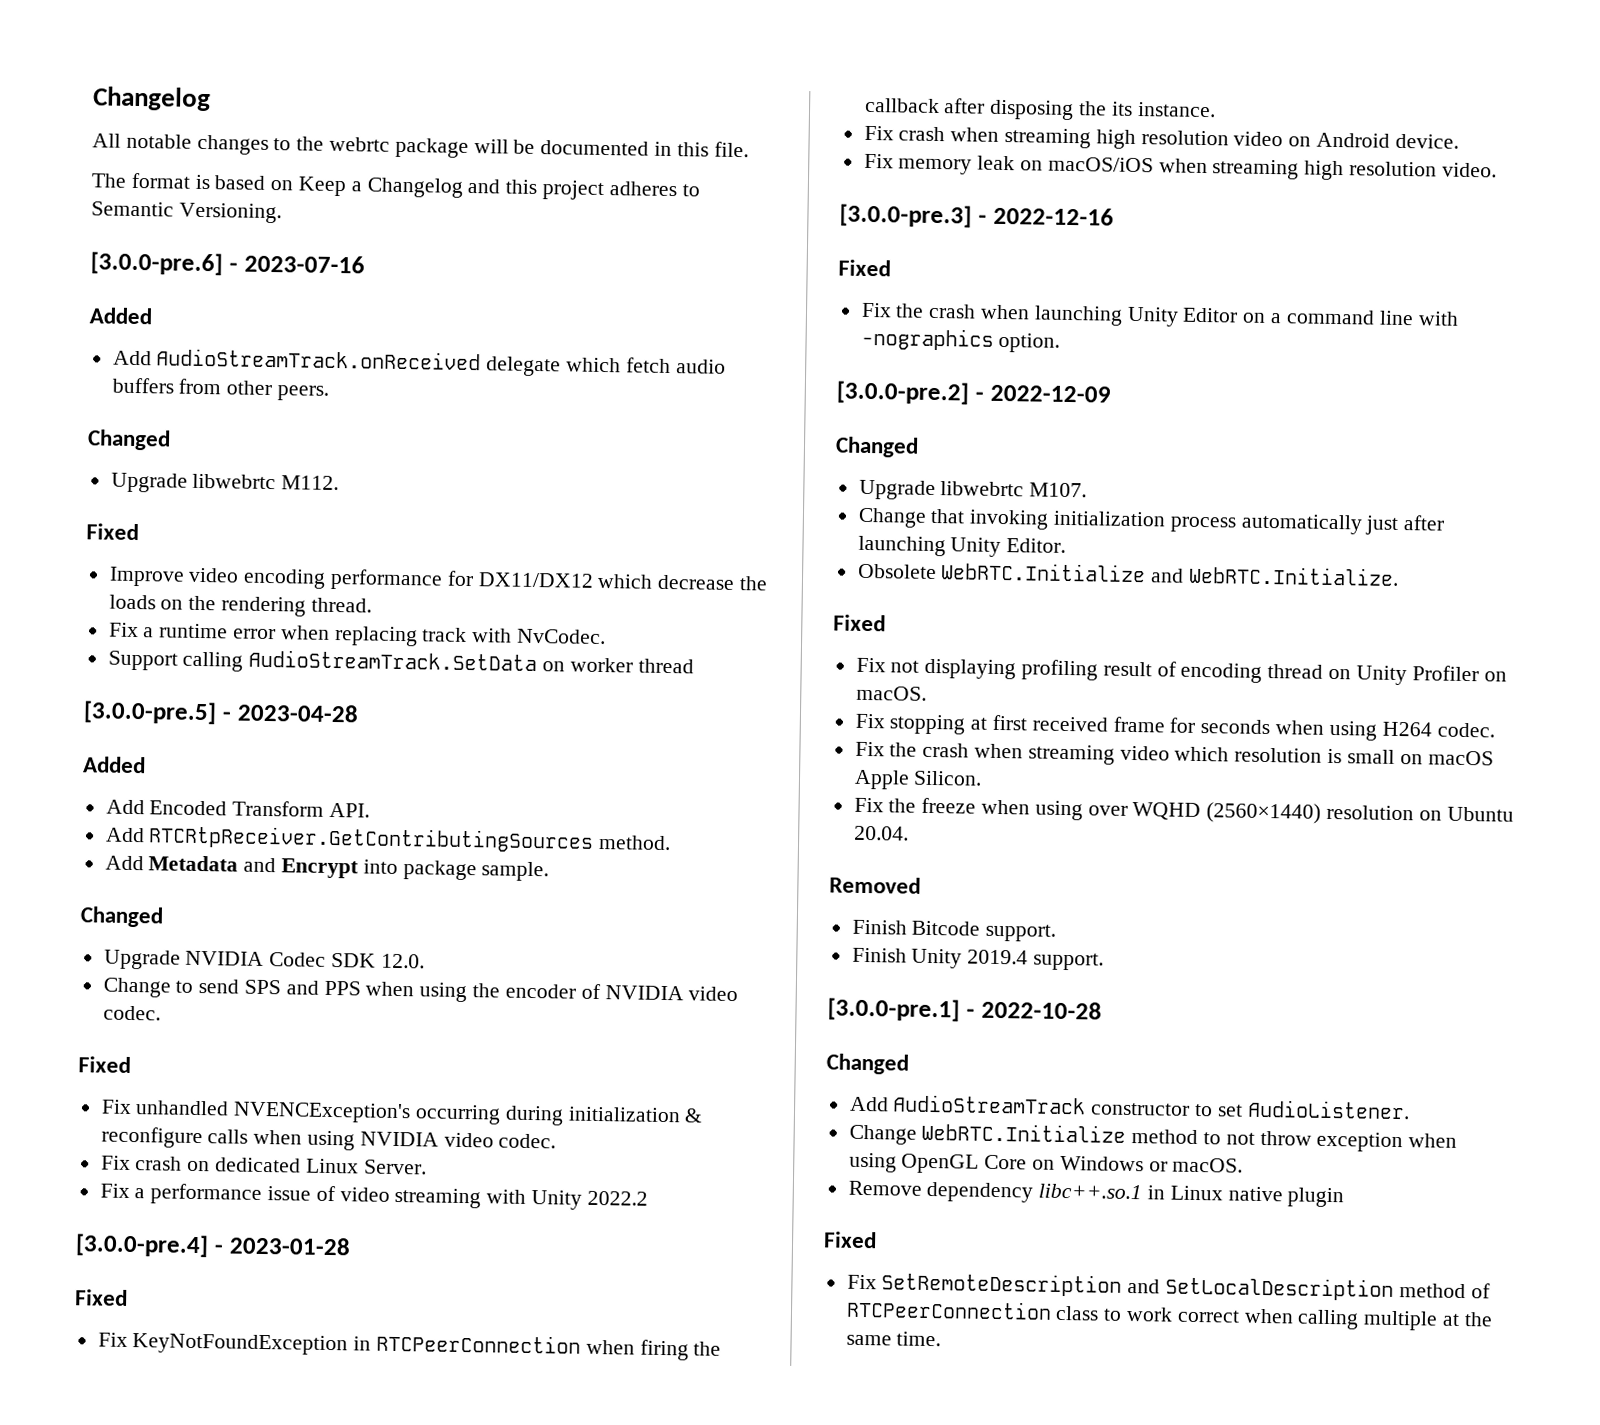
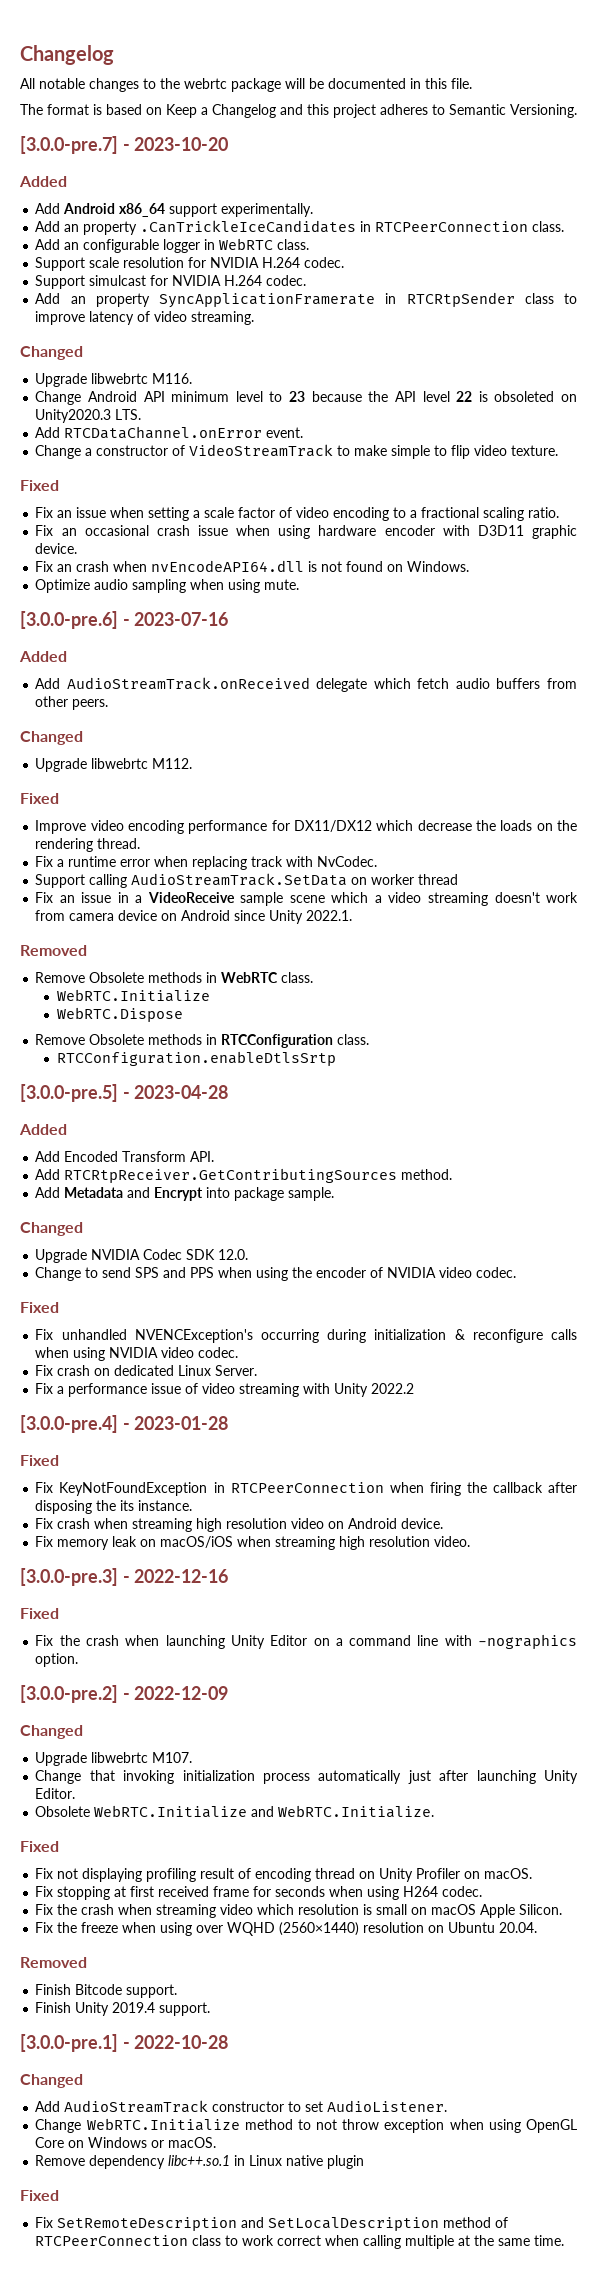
(282, 213) none -> [20,136,229,154] [19,176,67,187] [35,203,314,217] [35,220,565,235] [35,238,310,253] [35,257,345,271] [35,275,307,289] [35,292,578,308] [35,311,255,325] [20,346,83,360] [35,373,193,387] [35,391,577,405] [35,409,142,423] [35,426,304,439] [35,444,559,459] [20,480,59,491] [35,507,560,521] [35,525,577,539] [35,543,78,554] [35,560,470,572] [35,579,300,593] // [3.0.0-pre.7] - 2023-10-20 // Added // Add Android x86_64 support experimentally. // Add an property .CanTrickleIceCandidates in RTCPeerConnection class. // Add an configurable logger in WebRTC class. // Support scale resolution for NVIDIA H.264 codec. // Support simulcast for NVIDIA H.264 codec. // Add an property SyncApplicationFramerate in RTCRtpSender class to improve latency of video streaming. // Changed // Upgrade libwebrtc M116. // Change Android API minimum level to 23 because the API level 22 is obsoleted on Unity2020.3 LTS. // Add RTCDataChannel.onError event. // Change a constructor of VideoStreamTrack to make simple to flip video texture. // Fixed // Fix an issue when setting a scale factor of video encoding to a fractional scaling ratio. // Fix an occasional crash issue when using hardware encoder with D3D11 graphic device. // Fix an crash when nvEncodeAPI64.dll is not found on Windows. // Optimize audio sampling when using mute.
(694, 666) none -> [35,892,578,906] [35,910,353,924] [20,945,87,956] [35,972,314,983] [56,989,210,1002] [56,1007,183,1022] [35,1034,370,1048] [56,1051,336,1066] // Fix an issue in a VideoReceive sample scene which a video streaming doesn't work from camera device on Android since Unity 2022.1. // Removed // Remove Obsolete methods in WebRTC class. // WebRTC.Initialize // WebRTC.Dispose // Remove Obsolete methods in RTCConfiguration class. // RTCConfiguration.enableDtlsSrtp

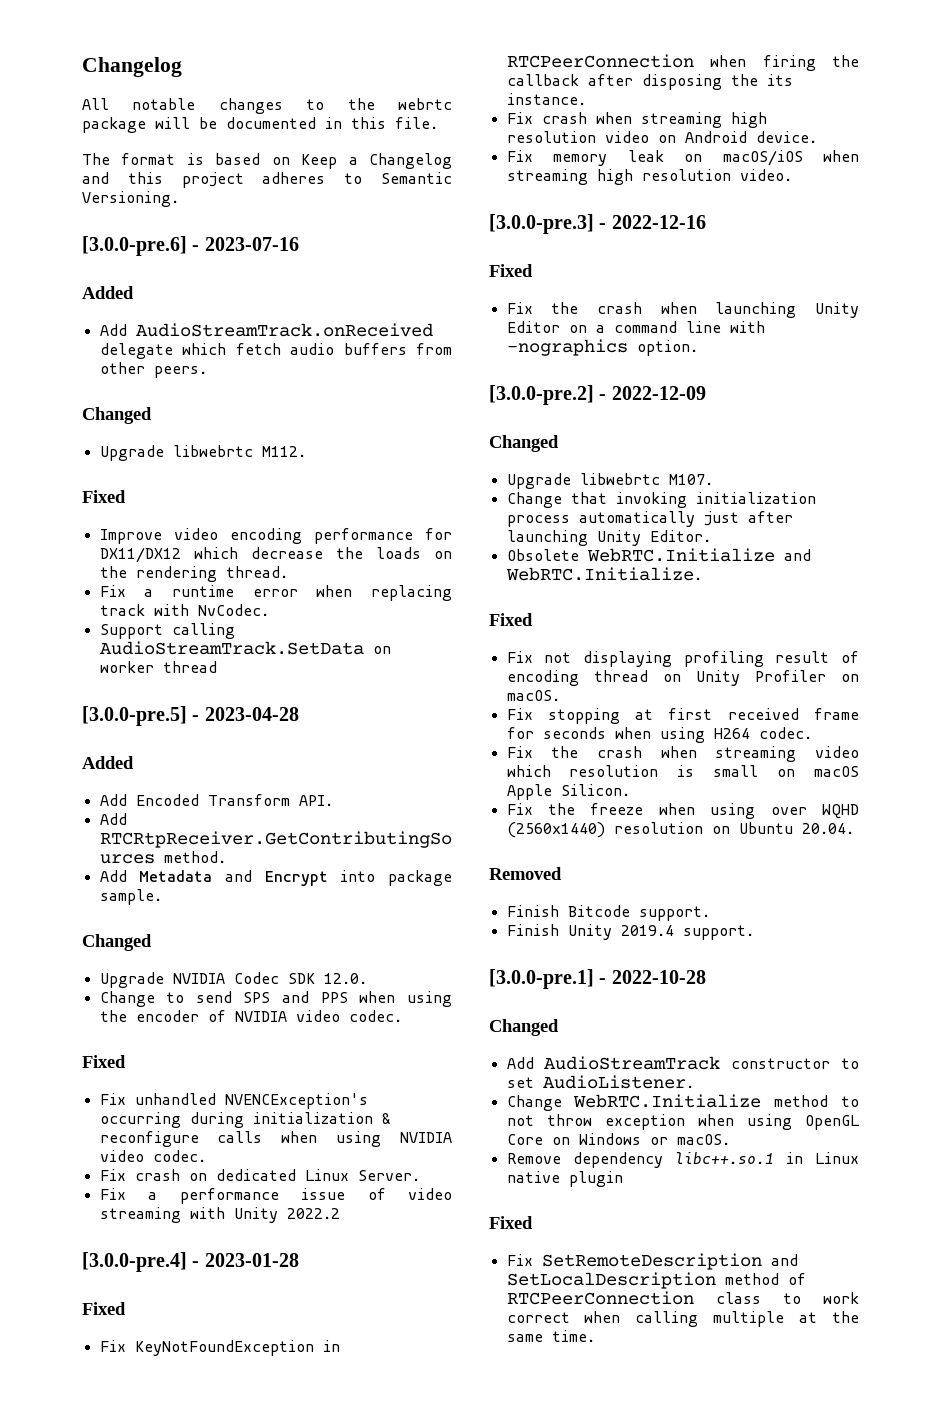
[20,136,229,154] [19,176,67,187] [35,203,314,217] [35,220,565,235] [35,238,310,253] [35,257,345,271] [35,275,307,289] [35,292,578,308] [35,311,255,325] [20,346,83,360] [35,373,193,387] [35,391,577,405] [35,409,142,423] [35,426,304,439] [35,444,559,459] [20,480,59,491] [35,507,560,521] [35,525,577,539] [35,543,78,554] [35,560,470,572] [35,579,300,593] // [3.0.0-pre.7] - 2023-10-20 // Added // Add Android x86_64 support experimentally. // Add an property .CanTrickleIceCandidates in RTCPeerConnection class. // Add an configurable logger in WebRTC class. // Support scale resolution for NVIDIA H.264 codec. // Support simulcast for NVIDIA H.264 codec. // Add an property SyncApplicationFramerate in RTCRtpSender class to improve latency of video streaming. // Changed // Upgrade libwebrtc M116. // Change Android API minimum level to 23 because the API level 22 is obsoleted on Unity2020.3 LTS. // Add RTCDataChannel.onError event. // Change a constructor of VideoStreamTrack to make simple to flip video texture. // Fixed // Fix an issue when setting a scale factor of video encoding to a fractional scaling ratio. // Fix an occasional crash issue when using hardware encoder with D3D11 graphic device. // Fix an crash when nvEncodeAPI64.dll is not found on Windows. // Optimize audio sampling when using mute. -> (179, 199) none
[35,892,578,906] [35,910,353,924] [20,945,87,956] [35,972,314,983] [56,989,210,1002] [56,1007,183,1022] [35,1034,370,1048] [56,1051,336,1066] // Fix an issue in a VideoReceive sample scene which a video streaming doesn't work from camera device on Android since Unity 2022.1. // Removed // Remove Obsolete methods in WebRTC class. // WebRTC.Initialize // WebRTC.Dispose // Remove Obsolete methods in RTCConfiguration class. // RTCConfiguration.enableDtlsSrtp -> (217, 667) none

